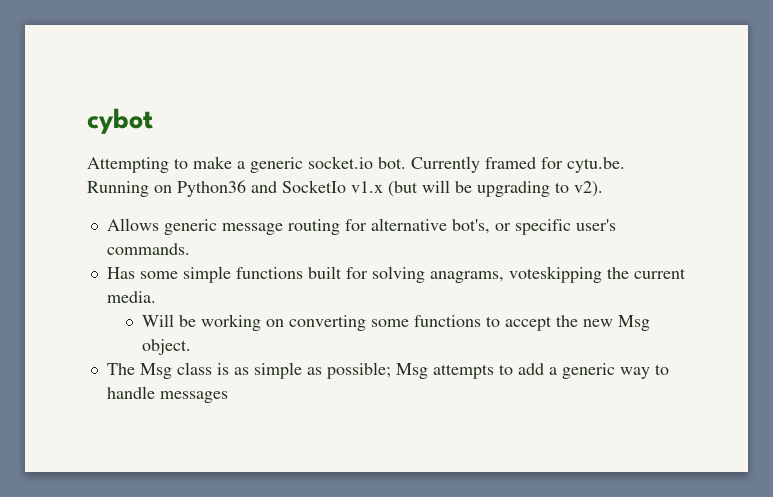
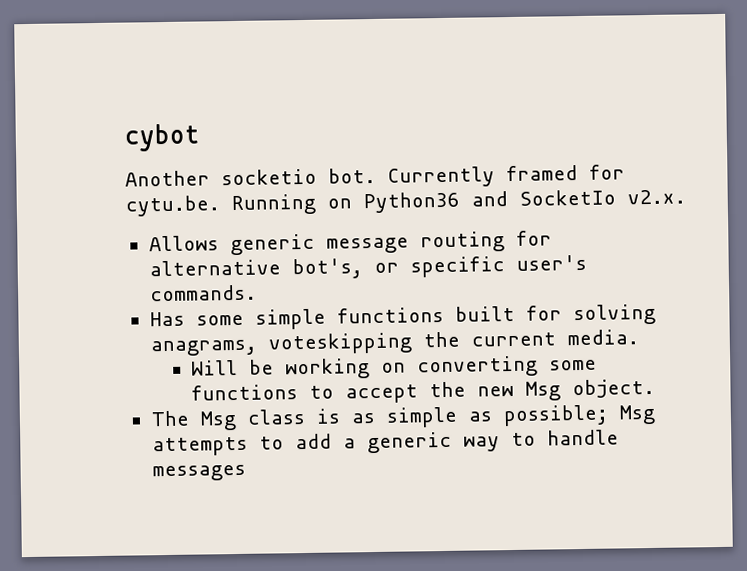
[87,156,373,173] Attempting to make a generic socket.io -> [125,168,317,187] Another socketio
[351,180,603,197] v1.x (but will be upgrading to v2). -> [627,189,686,205] v2.x.

